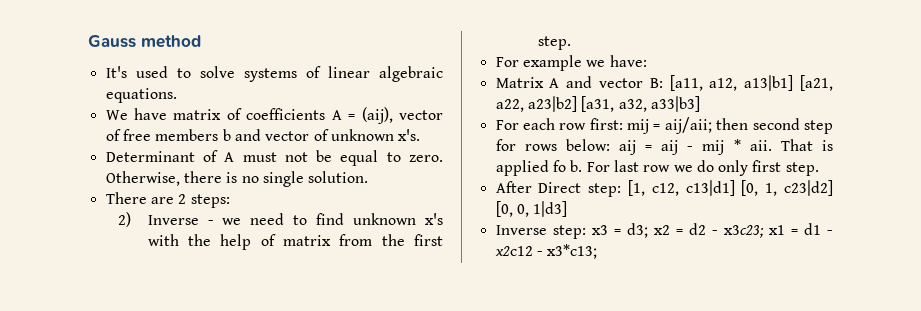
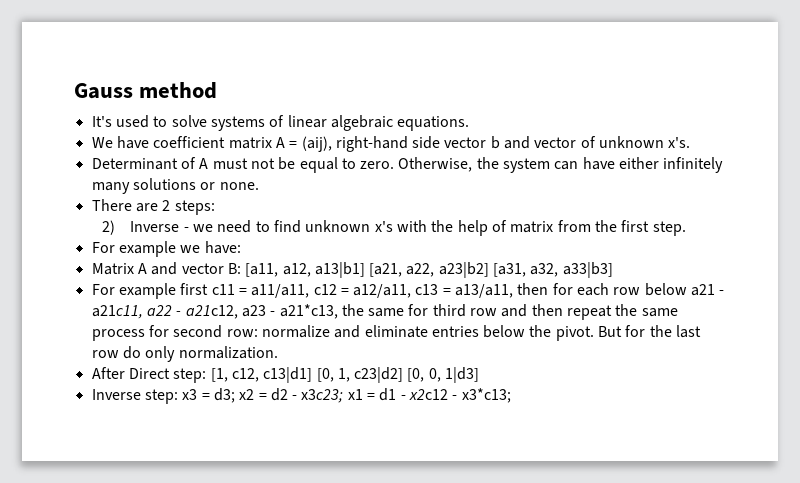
[173,107,444,124] [105,129,219,141] matrix of coefficients A = (aij), vector of free members -> [153,136,487,152] coefficient matrix A = (aij), right-hand side vector
[183,171,369,187] there is no single solution. -> [476,157,724,173] [91,178,259,194] the system can have either infinitely many solutions or none.
[522,117,833,134] [495,139,833,155] [495,160,610,176] each row first: mij = aij/aii; then second step for rows below: aij = aij - mij * aii. That is applied fo b. For -> [118,283,725,299] [91,304,678,320] [91,325,672,341] example first c11 = a11/a11, c12 = a12/a11, c13 = a13/a11, then for each row below a21 - a21c11, a22 - a21c12, a23 - a21*c13, the same for third row and then repeat the same process for second row: normalize and eliminate entries below the pivot. But for the
[673,165,693,172] we -> (119, 354) none
[752,160,819,176] first step. -> [178,346,278,359] normalization.

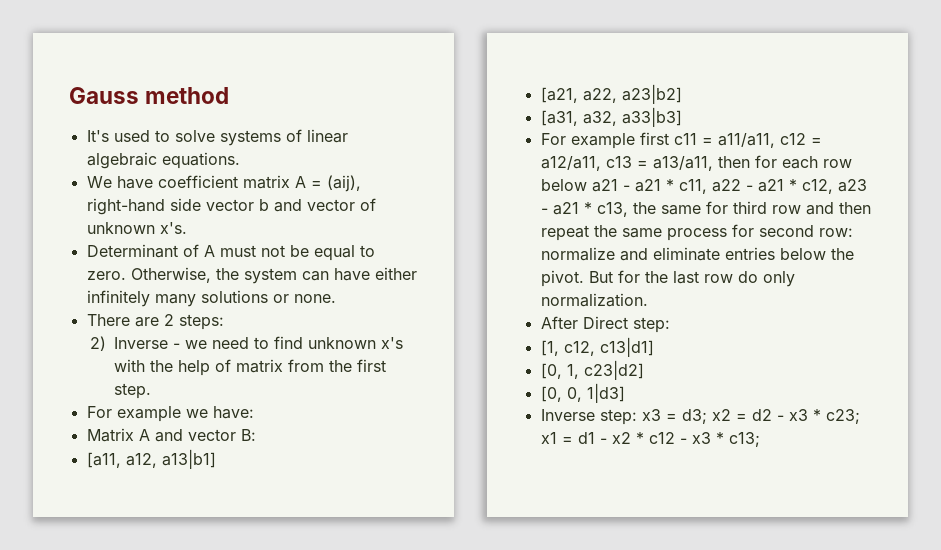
(241, 268) none -> (256, 435) //
(365, 270) none -> (216, 459) //
(489, 270) none -> (682, 94) //
[91,304,338,319] a21c11, a22 - a21c12, a23 - a21*c13, -> [634,179,867,194] [540,202,628,217] a21 * c11, a22 - a21 * c12, a23 - a21 * c13,
(207, 375) none -> (670, 325) //
(313, 375) none -> (654, 347) //
(404, 375) none -> (644, 370) //
[301,389,344,403] x3c23; -> [788,409,860,424] x3 * c23;
[409,388,511,403] x2c12 - x3*c13; -> [611,432,760,447] x2 * c12 - x3 * c13;

